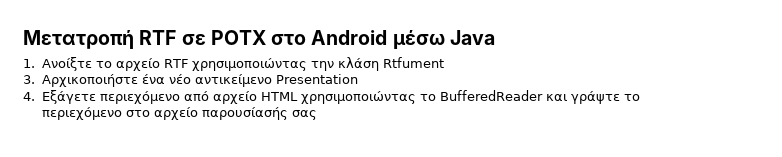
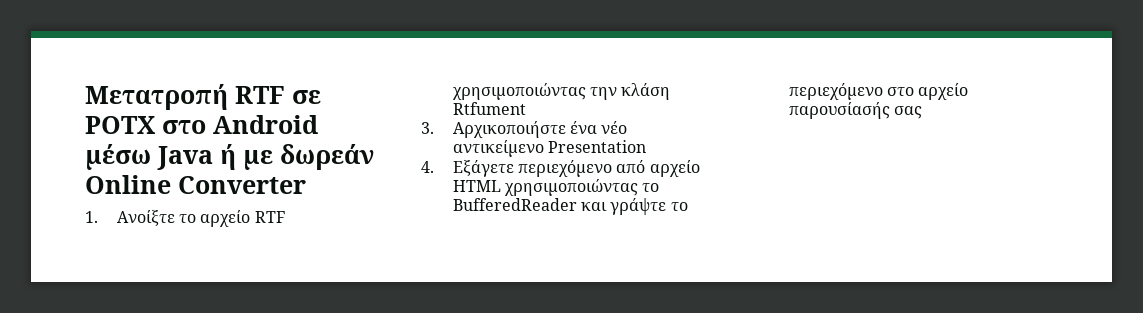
(495, 37) none -> [220,144,374,170] [85,175,306,194] ή με δωρεάν Online Converter

